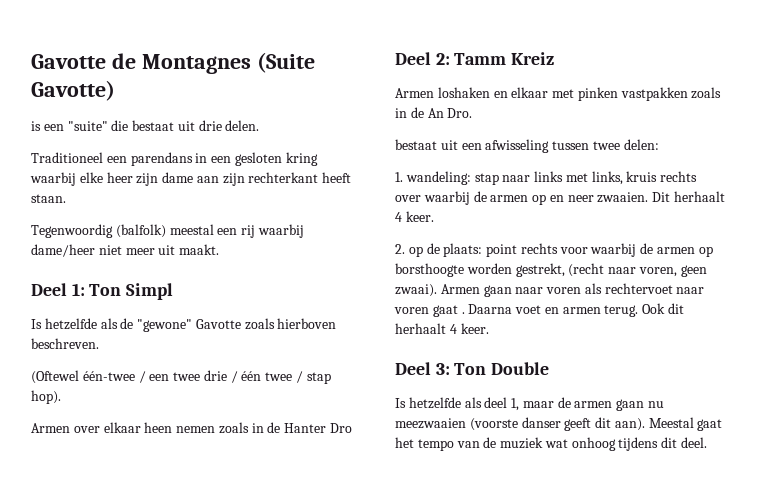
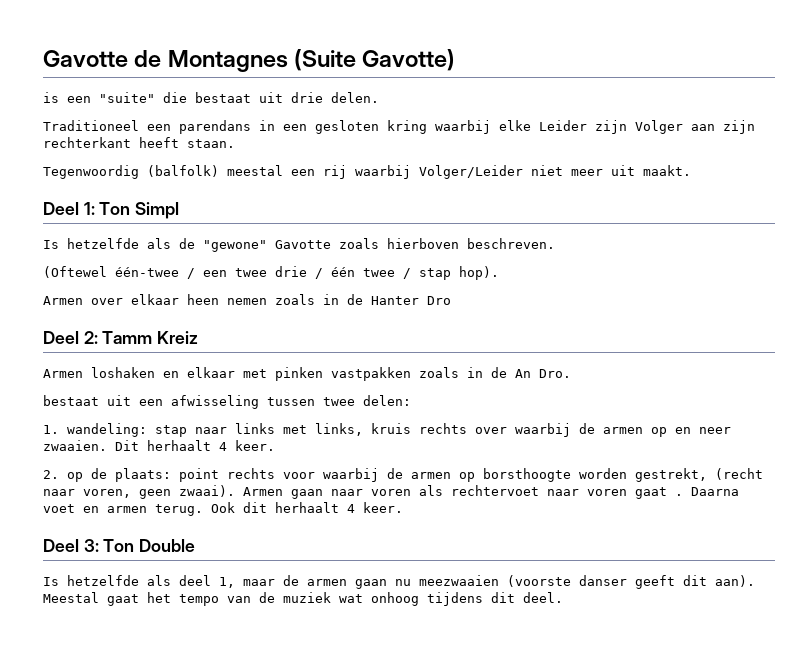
[106,172,194,186] heer zijn dame -> [539,120,683,134] Leider zijn Volger
[31,244,95,257] dame/heer -> [419,165,523,179] Volger/Leider

